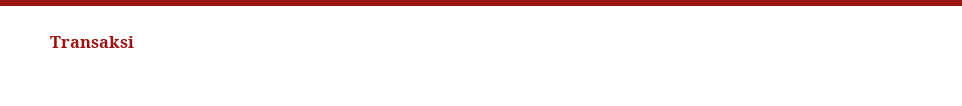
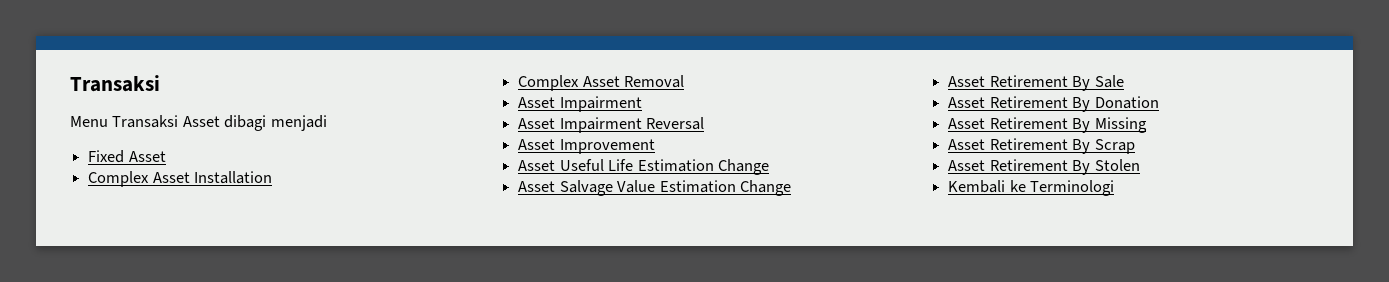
[50,36,134,48] Transaksi -> [70,75,160,92] [70,115,327,131] [88,150,166,163] [88,171,273,187] [518,75,685,91] [518,96,642,112] [518,117,705,133] [518,139,655,154] [518,159,769,175] [518,180,791,196] [948,75,1124,91] [948,96,1159,112] [948,117,1147,133] [948,138,1135,154] [948,159,1140,175] [948,180,1115,196] Transaksi // Menu Transaksi Asset dibagi menjadi // Fixed Asset // Complex Asset Installation // Complex Asset Removal // Asset Impairment // Asset Impairment Reversal // Asset Improvement // Asset Useful Life Estimation Change // Asset Salvage Value Estimation Change // Asset Retirement By Sale // Asset Retirement By Donation // Asset Retirement By Missing // Asset Retirement By Scrap // Asset Retirement By Stolen // Kembali ke Terminologi

